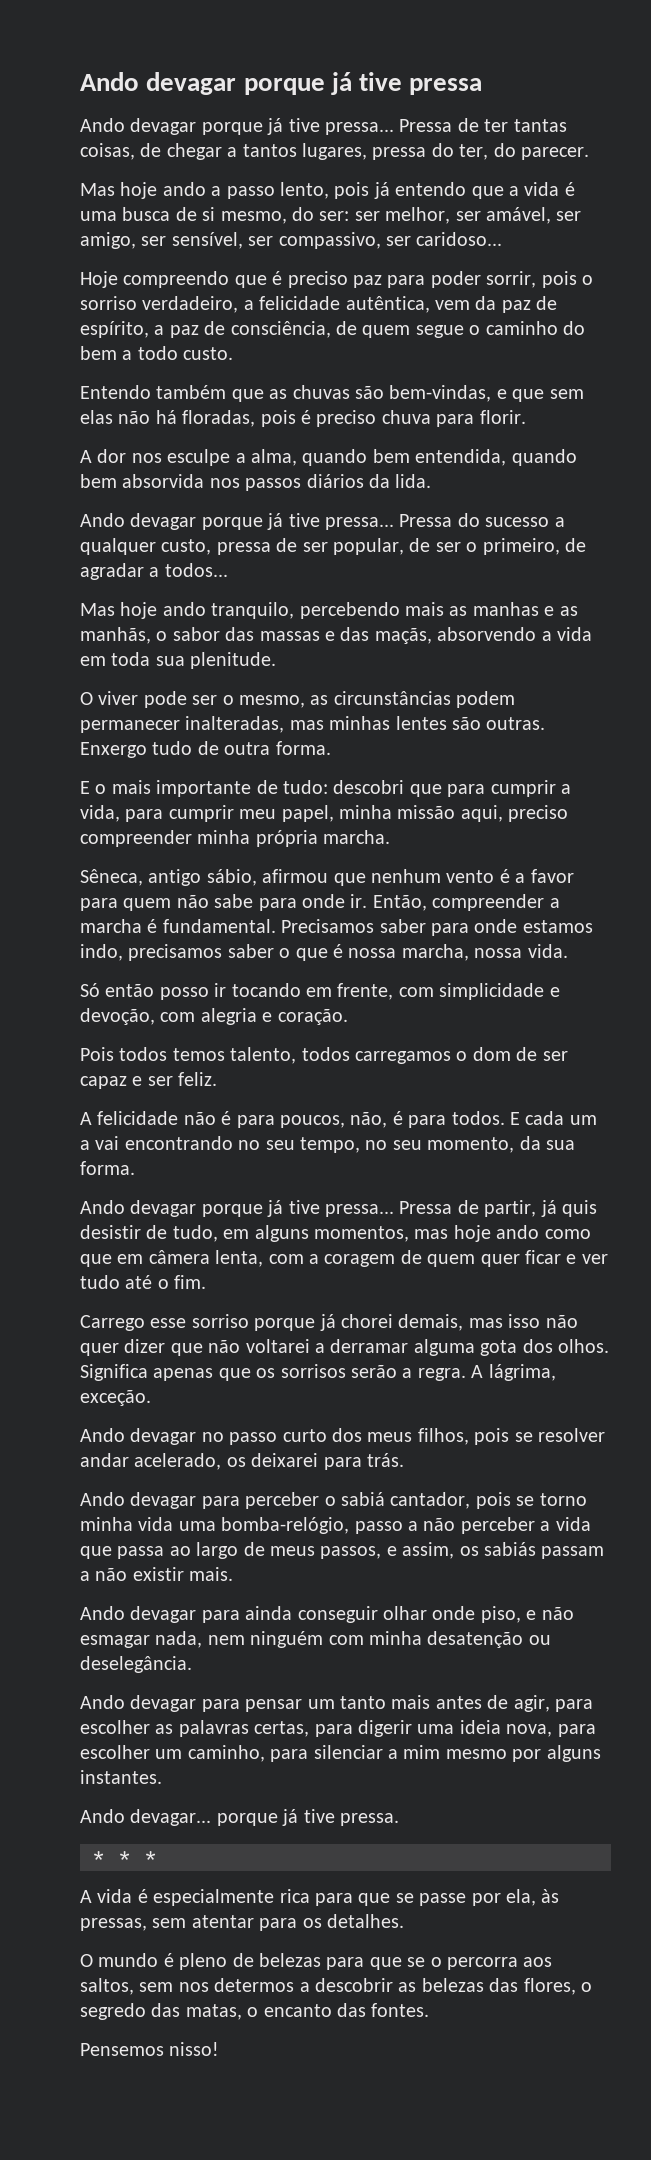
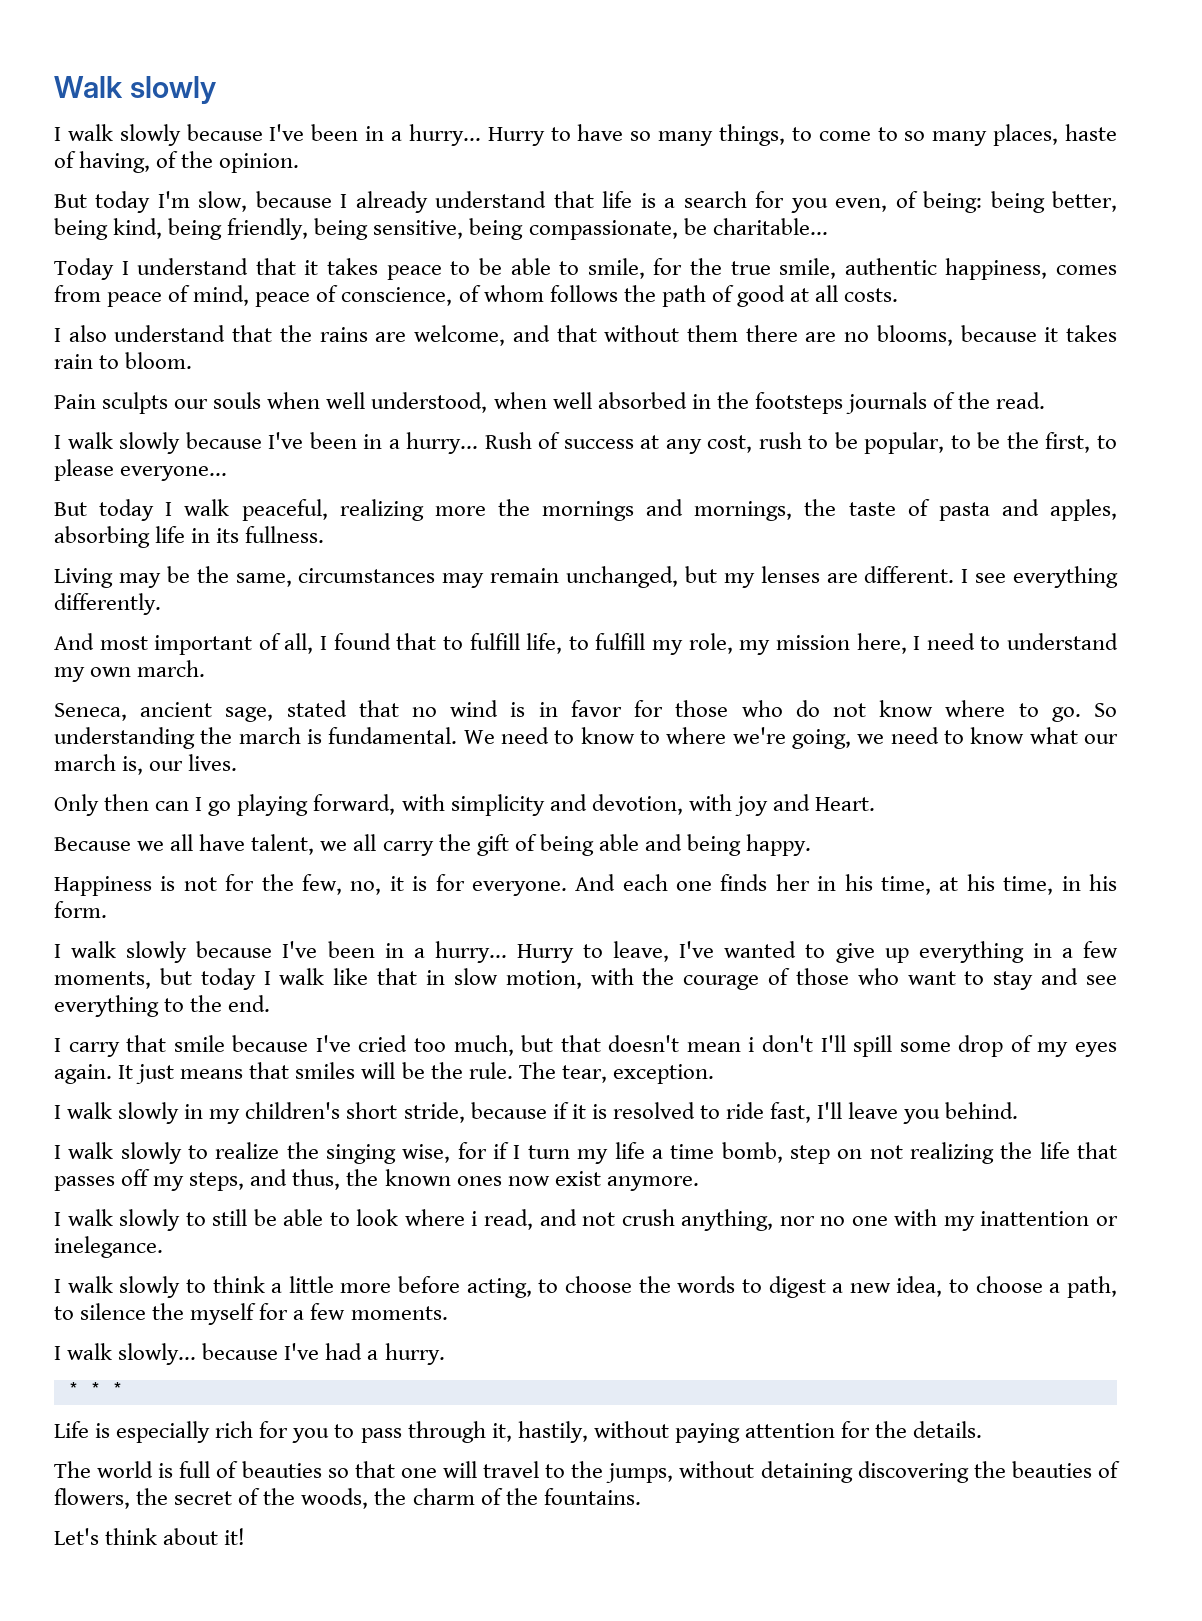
[80,72,483,95] [80,118,567,135] [80,143,589,160] [80,182,575,199] [80,207,582,224] [80,232,503,249] [80,271,593,288] [80,296,558,313] [80,321,585,338] [80,346,234,360] [80,385,584,402] [80,410,526,427] [80,449,577,466] [80,474,432,491] [80,513,565,530] [80,538,586,555] [80,563,228,580] [80,602,578,619] [80,627,592,644] [80,652,277,669] [80,691,516,708] [80,716,546,733] [80,741,331,758] [80,780,571,797] [80,805,569,822] [80,830,391,847] [80,869,574,886] [80,894,560,911] [80,919,593,936] [80,944,568,961] [80,983,560,1000] [80,1008,348,1025] [80,1047,568,1064] [80,1072,218,1089] [80,1111,597,1128] [80,1136,575,1153] [80,1161,135,1175] [80,1200,597,1217] [80,1225,591,1242] [80,1250,608,1267] [80,1275,207,1289] [80,1314,578,1331] [80,1339,609,1356] [80,1364,556,1381] [80,1390,151,1406] [80,1428,605,1445] [80,1453,404,1470] [80,1492,587,1509] [80,1517,591,1534] [80,1542,605,1559] [80,1567,234,1581] [80,1606,574,1623] [80,1631,551,1648] [80,1656,192,1673] [80,1695,593,1712] [80,1720,596,1737] [80,1745,601,1762] [80,1770,162,1784] [80,1809,399,1826] [92,1851,157,1864] [80,1889,560,1906] [80,1914,404,1931] [80,1953,553,1970] [80,1978,592,1995] [80,2003,430,2020] [80,2042,220,2056] Ando devagar porque já tive pressa // Ando devagar porque já tive pressa... Pressa de ter tantas coisas, de chegar a tantos lugares, pressa do ter, do parecer. // Mas hoje ando a passo lento, pois já entendo que a vida é uma busca de si mesmo, do ser: ser melhor, ser amável, ser amigo, ser sensível, ser compassivo, ser caridoso... // Hoje compreendo que é preciso paz para poder sorrir, pois o sorriso verdadeiro, a felicidade autêntica, vem da paz de espírito, a paz de consciência, de quem segue o caminho do bem a todo custo. // Entendo também que as chuvas são bem-vindas, e que sem elas não há floradas, pois é preciso chuva para florir. // A dor nos esculpe a alma, quando bem entendida, quando bem absorvida nos passos diários da lida. // Ando devagar porque já tive pressa... Pressa do sucesso a qualquer custo, pressa de ser popular, de ser o primeiro, de agradar a todos... // Mas hoje ando tranquilo, percebendo mais as manhas e as manhãs, o sabor das massas e das maçãs, absorvendo a vida em toda sua plenitude. // O viver pode ser o mesmo, as circunstâncias podem permanecer inalteradas, mas minhas lentes são outras. Enxergo tudo de outra forma. // E o mais importante de tudo: descobri que para cumprir a vida, para cumprir meu papel, minha missão aqui, preciso compreender minha própria marcha. // Sêneca, antigo sábio, afirmou que nenhum vento é a favor para quem não sabe para onde ir. Então, compreender a marcha é fundamental. Precisamos saber para onde estamos indo, precisamos saber o que é nossa marcha, nossa vida. // Só então posso ir tocando em frente, com simplicidade e devoção, com alegria e coração. // Pois todos temos talento, todos carregamos o dom de ser capaz e ser feliz. // A felicidade não é para poucos, não, é para todos. E cada um a vai encontrando no seu tempo, no seu momento, da sua forma. // Ando devagar porque já tive pressa... Pressa de partir, já quis desistir de tudo, em alguns momentos, mas hoje ando como que em câmera lenta, com a coragem de quem quer ficar e ver tudo até o fim. // Carrego esse sorriso porque já chorei demais, mas isso não quer dizer que não voltarei a derramar alguma gota dos olhos. Significa apenas que os sorrisos serão a regra. A lágrima, exceção. // Ando devagar no passo curto dos meus filhos, pois se resolver andar acelerado, os deixarei para trás. // Ando devagar para perceber o sabiá cantador, pois se torno minha vida uma bomba-relógio, passo a não perceber a vida que passa ao largo de meus passos, e assim, os sabiás passam a não existir mais. // Ando devagar para ainda conseguir olhar onde piso, e não esmagar nada, nem ninguém com minha desatenção ou deselegância. // Ando devagar para pensar um tanto mais antes de agir, para escolher as palavras certas, para digerir uma ideia nova, para escolher um caminho, para silenciar a mim mesmo por alguns instantes. // Ando devagar... porque já tive pressa. // * * * // A vida é especialmente rica para que se passe por ela, às pressas, sem atentar para os detalhes. // O mundo é pleno de belezas para que se o percorra aos saltos, sem nos determos a descobrir as belezas das flores, o segredo das matas, o encanto das fontes. // Pensemos nisso! -> [54,76,217,105] [54,124,1118,146] [54,151,300,173] [54,191,1118,213] [54,218,828,240] [54,258,1117,280] [54,285,899,307] [54,325,1117,346] [54,352,193,369] [54,392,1046,414] [54,432,1117,454] [54,459,228,481] [54,499,1117,521] [54,526,325,548] [54,566,1118,588] [54,593,161,615] [54,633,1118,655] [54,660,206,682] [54,700,1117,722] [54,727,1119,749] [54,754,238,775] [54,794,876,816] [54,834,812,856] [54,874,1118,896] [54,901,107,918] [54,941,1119,963] [54,968,1118,990] [54,995,271,1017] [54,1035,1117,1057] [54,1062,714,1084] [54,1102,1019,1124] [54,1142,1117,1164] [54,1169,699,1191] [54,1209,1118,1231] [54,1236,163,1258] [54,1276,1117,1298] [54,1303,448,1325] [54,1343,445,1365] [67,1382,123,1398] [54,1421,983,1443] [54,1461,1121,1483] [54,1488,641,1509] [54,1528,246,1545] Walk slowly // I walk slowly because I've been in a hurry... Hurry to have so many things, to come to so many places, haste of having, of the opinion. // But today I'm slow, because I already understand that life is a search for you even, of being: being better, being kind, being friendly, being sensitive, being compassionate, be charitable... // Today I understand that it takes peace to be able to smile, for the true smile, authentic happiness, comes from peace of mind, peace of conscience, of whom follows the path of good at all costs. // I also understand that the rains are welcome, and that without them there are no blooms, because it takes rain to bloom. // Pain sculpts our souls when well understood, when well absorbed in the footsteps journals of the read. // I walk slowly because I've been in a hurry... Rush of success at any cost, rush to be popular, to be the first, to please everyone... // But today I walk peaceful, realizing more the mornings and mornings, the taste of pasta and apples, absorbing life in its fullness. // Living may be the same, circumstances may remain unchanged, but my lenses are different. I see everything differently. // And most important of all, I found that to fulfill life, to fulfill my role, my mission here, I need to understand my own march. // Seneca, ancient sage, stated that no wind is in favor for those who do not know where to go. So understanding the march is fundamental. We need to know to where we're going, we need to know what our march is, our lives. // Only then can I go playing forward, with simplicity and devotion, with joy and Heart. // Because we all have talent, we all carry the gift of being able and being happy. // Happiness is not for the few, no, it is for everyone. And each one finds her in his time, at his time, in his form. // I walk slowly because I've been in a hurry... Hurry to leave, I've wanted to give up everything in a few moments, but today I walk like that in slow motion, with the courage of those who want to stay and see everything to the end. // I carry that smile because I've cried too much, but that doesn't mean i don't I'll spill some drop of my eyes again. It just means that smiles will be the rule. The tear, exception. // I walk slowly in my children's short stride, because if it is resolved to ride fast, I'll leave you behind. // I walk slowly to realize the singing wise, for if I turn my life a time bomb, step on not realizing the life that passes off my steps, and thus, the known ones now exist anymore. // I walk slowly to still be able to look where i read, and not crush anything, nor no one with my inattention or inelegance. // I walk slowly to think a little more before acting, to choose the words to digest a new idea, to choose a path, to silence the myself for a few moments. // I walk slowly... because I've had a hurry. // * * * // Life is especially rich for you to pass through it, hastily, without paying attention for the details. // The world is full of beauties so that one will travel to the jumps, without detaining discovering the beauties of flowers, the secret of the woods, the charm of the fountains. // Let's think about it!

